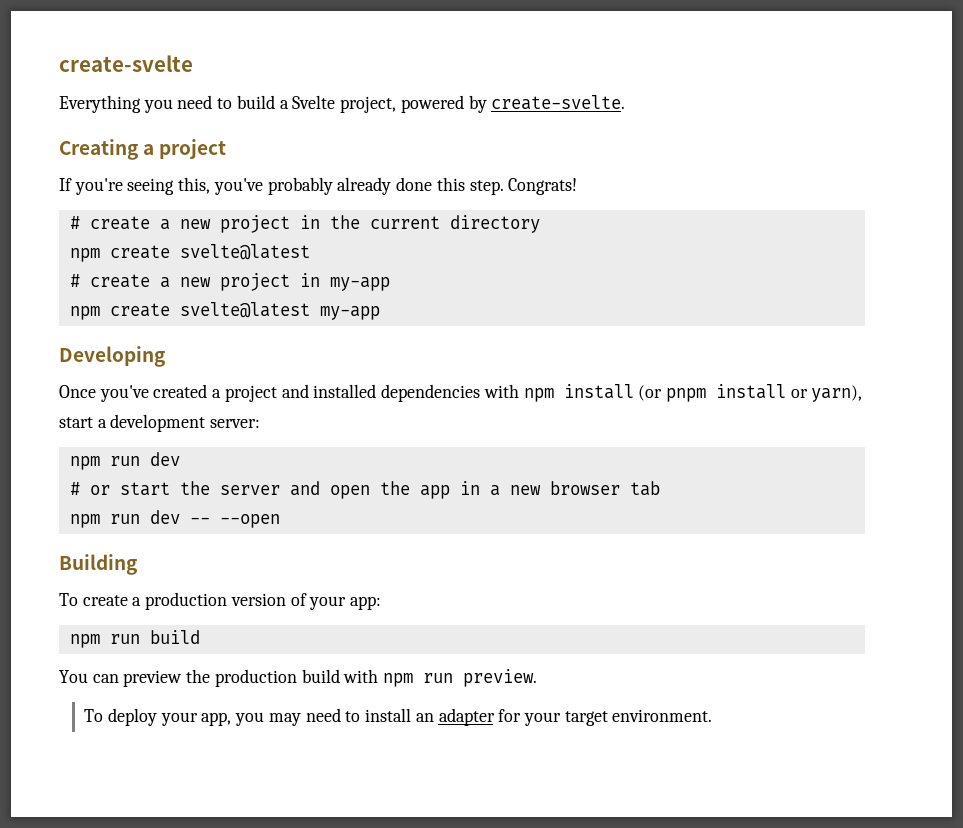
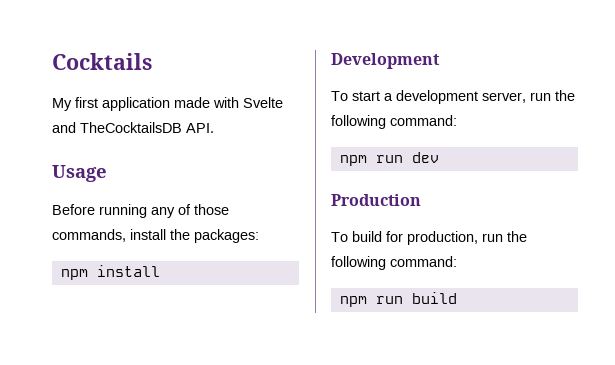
[59,55,193,72] [59,95,626,113] [59,139,227,160] [59,177,578,195] [69,215,540,233] [69,244,310,262] [69,273,390,291] [69,302,380,320] [59,346,166,367] [59,384,863,402] [59,414,261,432] [69,452,180,470] [69,481,660,499] [69,510,280,528] [59,554,138,575] [59,592,382,610] [69,630,200,648] [59,669,538,687] [84,708,713,726] create-svelte // Everything you need to build a Svelte project, powered by create-svelte. // Creating a project // If you're seeing this, you've probably already done this step. Congrats! // # create a new project in the current directory // npm create svelte@latest // # create a new project in my-app // npm create svelte@latest my-app // Developing // Once you've created a project and installed dependencies with npm install (or pnpm install or yarn), start a development server: // npm run dev // # or start the server and open the app in a new browser tab // npm run dev -- --open // Building // To create a production version of your app: // npm run build // You can preview the production build with npm run preview. // To deploy your app, you may need to install an adapter for your target environment. -> [52,53,152,70] [52,97,283,111] [52,122,214,133] [52,165,107,182] [52,204,229,218] [52,229,259,243] [60,265,160,280] [331,53,440,69] [331,90,575,104] [331,115,457,129] [339,152,439,166] [331,194,421,206] [331,231,527,245] [331,256,457,270] [339,292,457,307] Cocktails // My first application made with Svelte and TheCocktailsDB API. // Usage // Before running any of those commands, install the packages: // npm install // Development // To start a development server, run the following command: // npm run dev // Production // To build for production, run the following command: // npm run build

